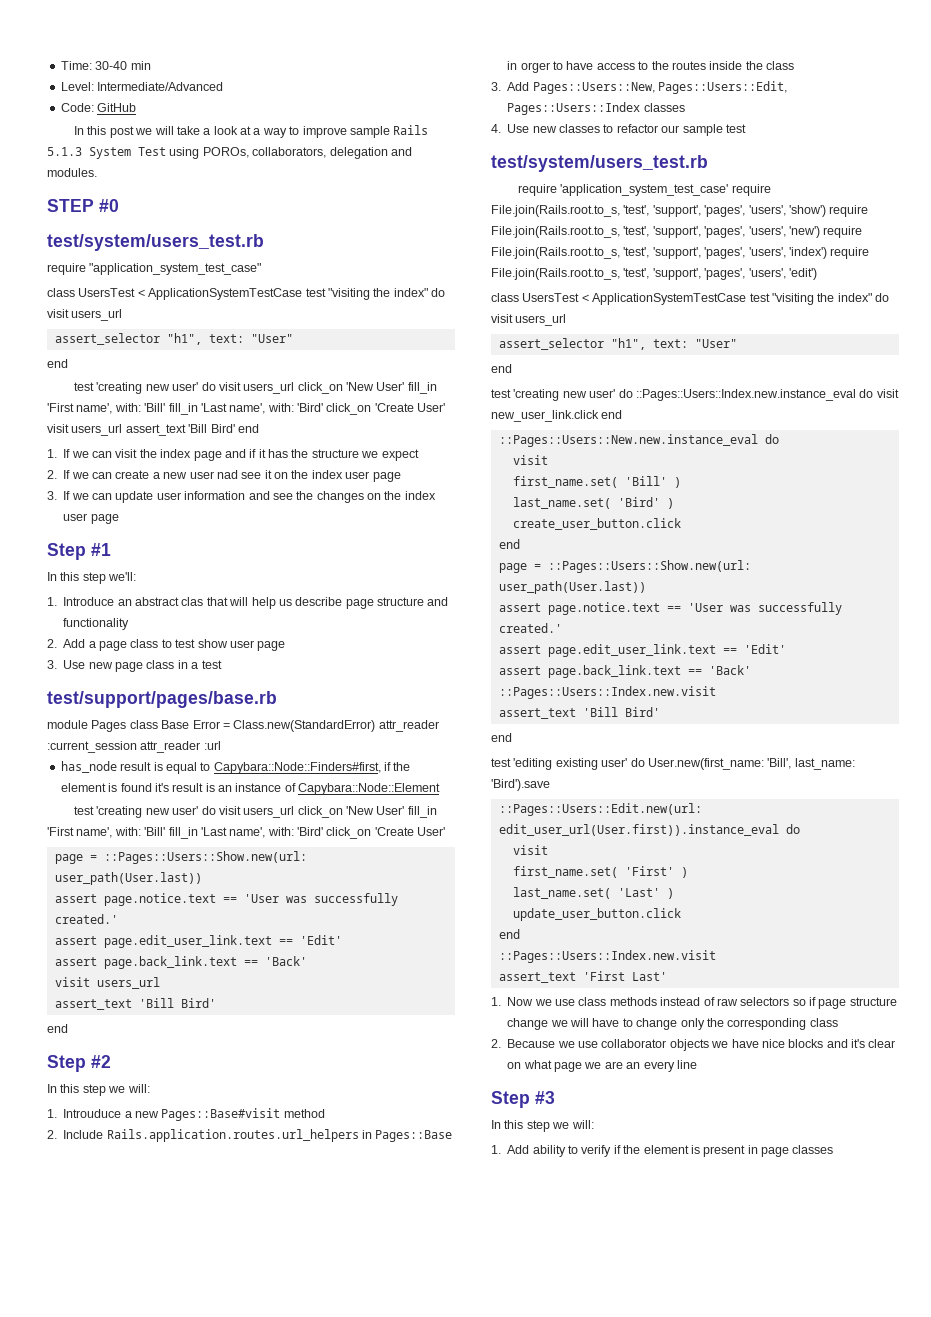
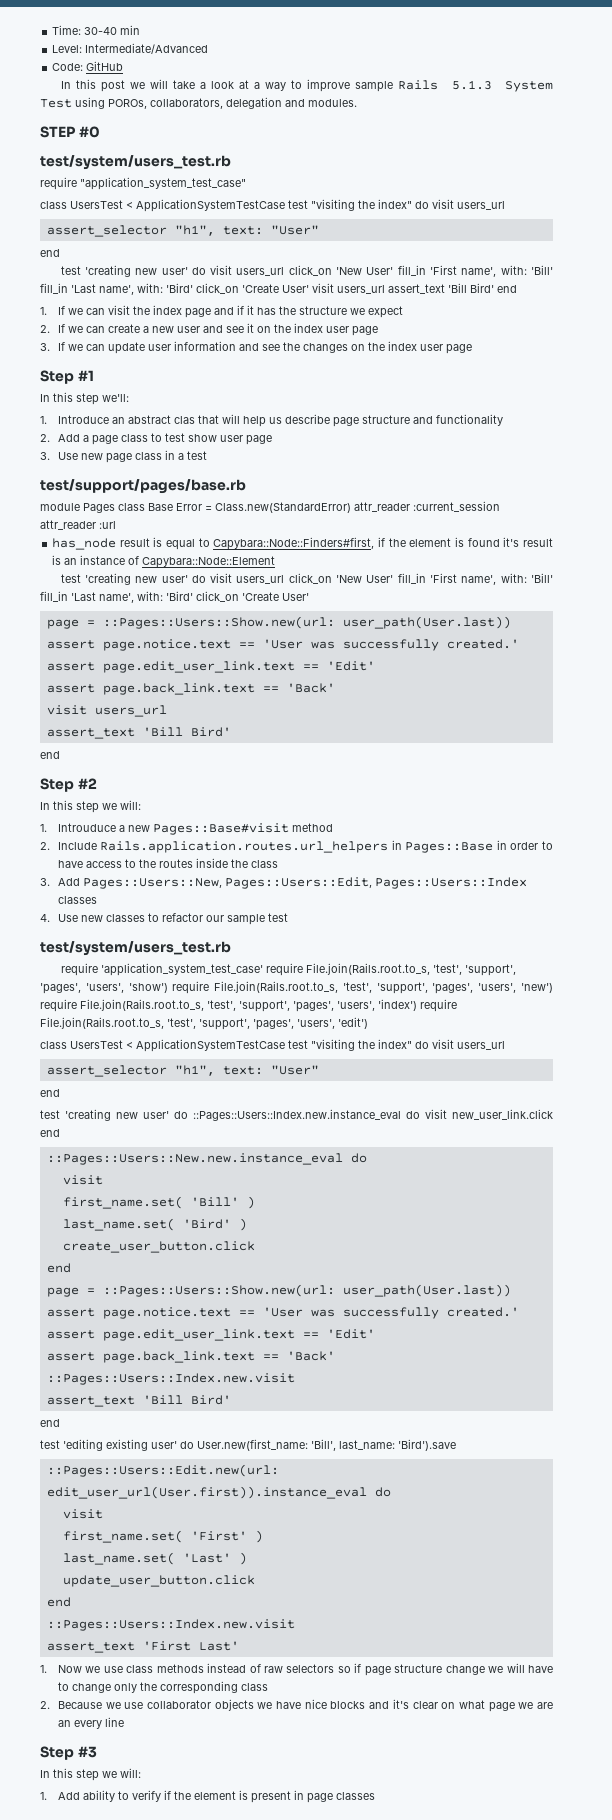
[216,470,238,479] nad -> [202,325,223,333] and
[520,62,550,73] orger -> [510,842,539,850] order

